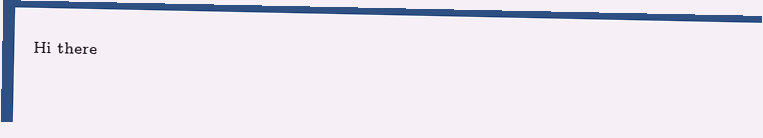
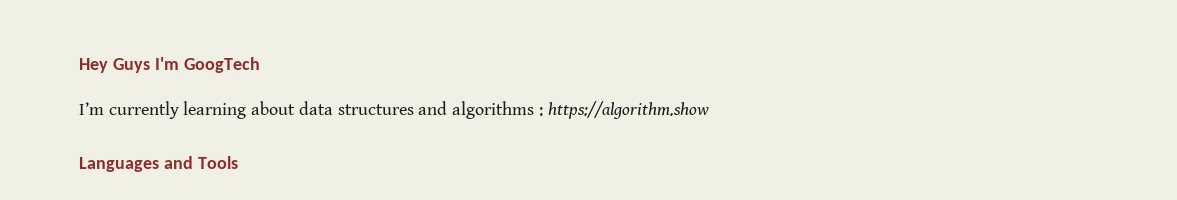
[33,41,98,55] Hi there -> [79,57,260,73] [79,101,709,119] [79,156,238,172] Hey Guys I'm GoogTech // I’m currently learning about data structures and algorithms : https://algorithm.show // Languages and Tools

